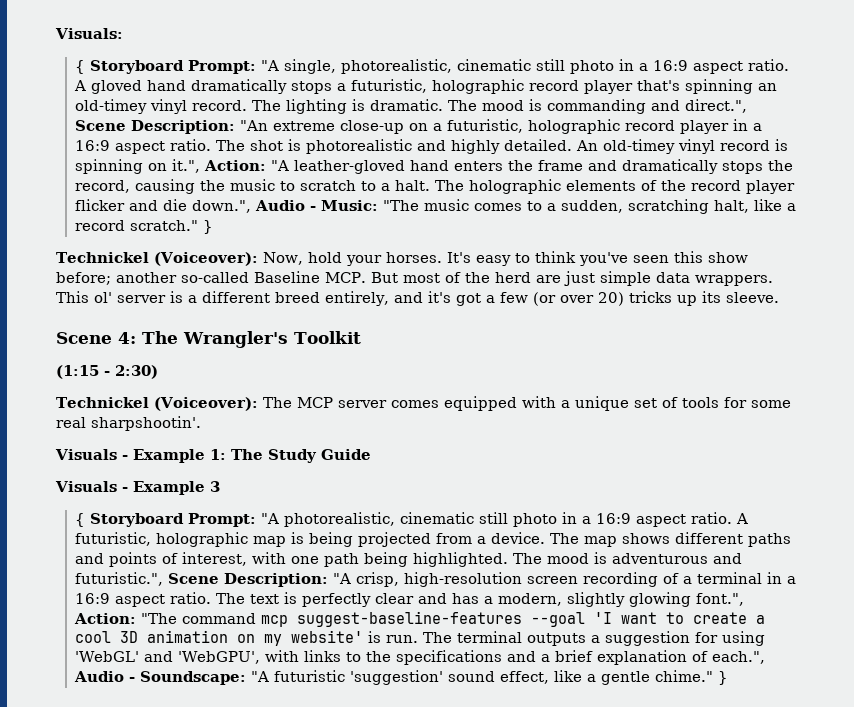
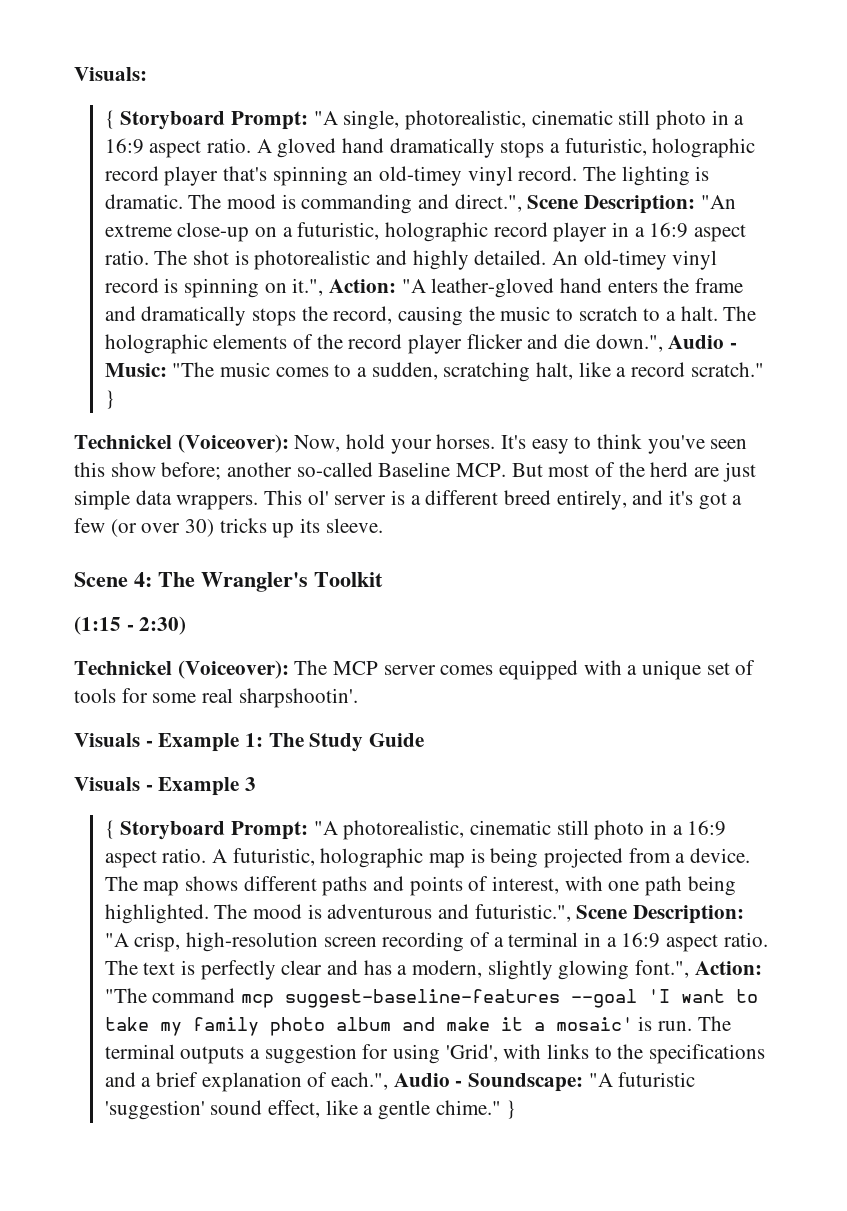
[597,292,624,306] 20) -> [185,519,215,537] 30)
[692,612,765,624] [74,630,363,646] create a cool 3D animation on my website' -> [104,1017,633,1036] take my family photo album and make it a mosaic'
[74,651,260,664] 'WebGL' and 'WebGPU', -> [445,1044,498,1062] 'Grid',

